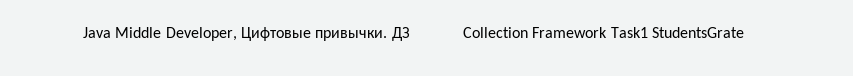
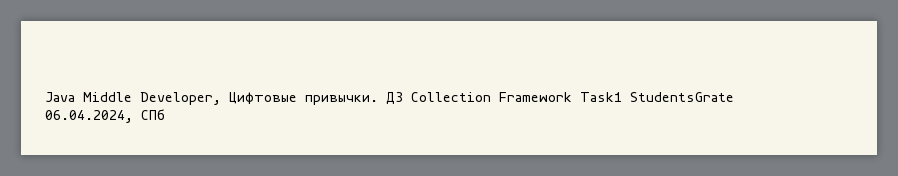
(744, 32) none -> [45,109,165,123] 06.04.2024, СПб

